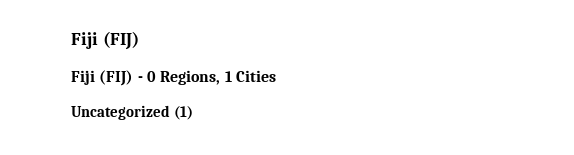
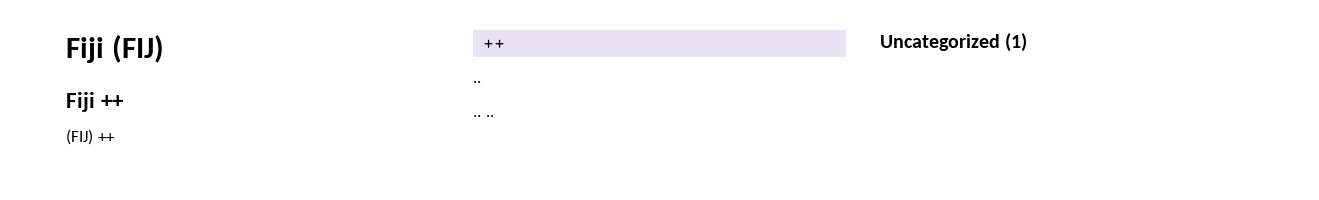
[99,70,276,86] (FIJ) - 0 Regions, 1 Cities -> [101,95,125,108] [66,129,115,145] [483,39,506,49] [473,81,481,83] [473,115,494,117] ++ // (FIJ) ++ // ++ // .. // .. ..

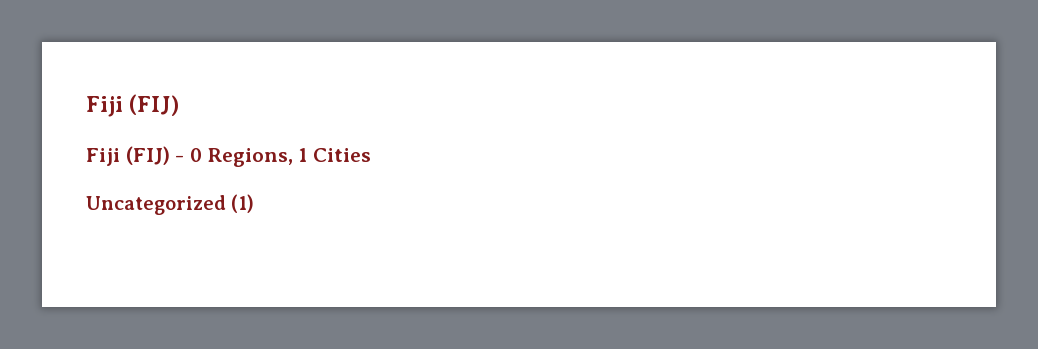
[101,95,125,108] [66,129,115,145] [483,39,506,49] [473,81,481,83] [473,115,494,117] ++ // (FIJ) ++ // ++ // .. // .. .. -> [125,146,372,167] (FIJ) - 0 Regions, 1 Cities

